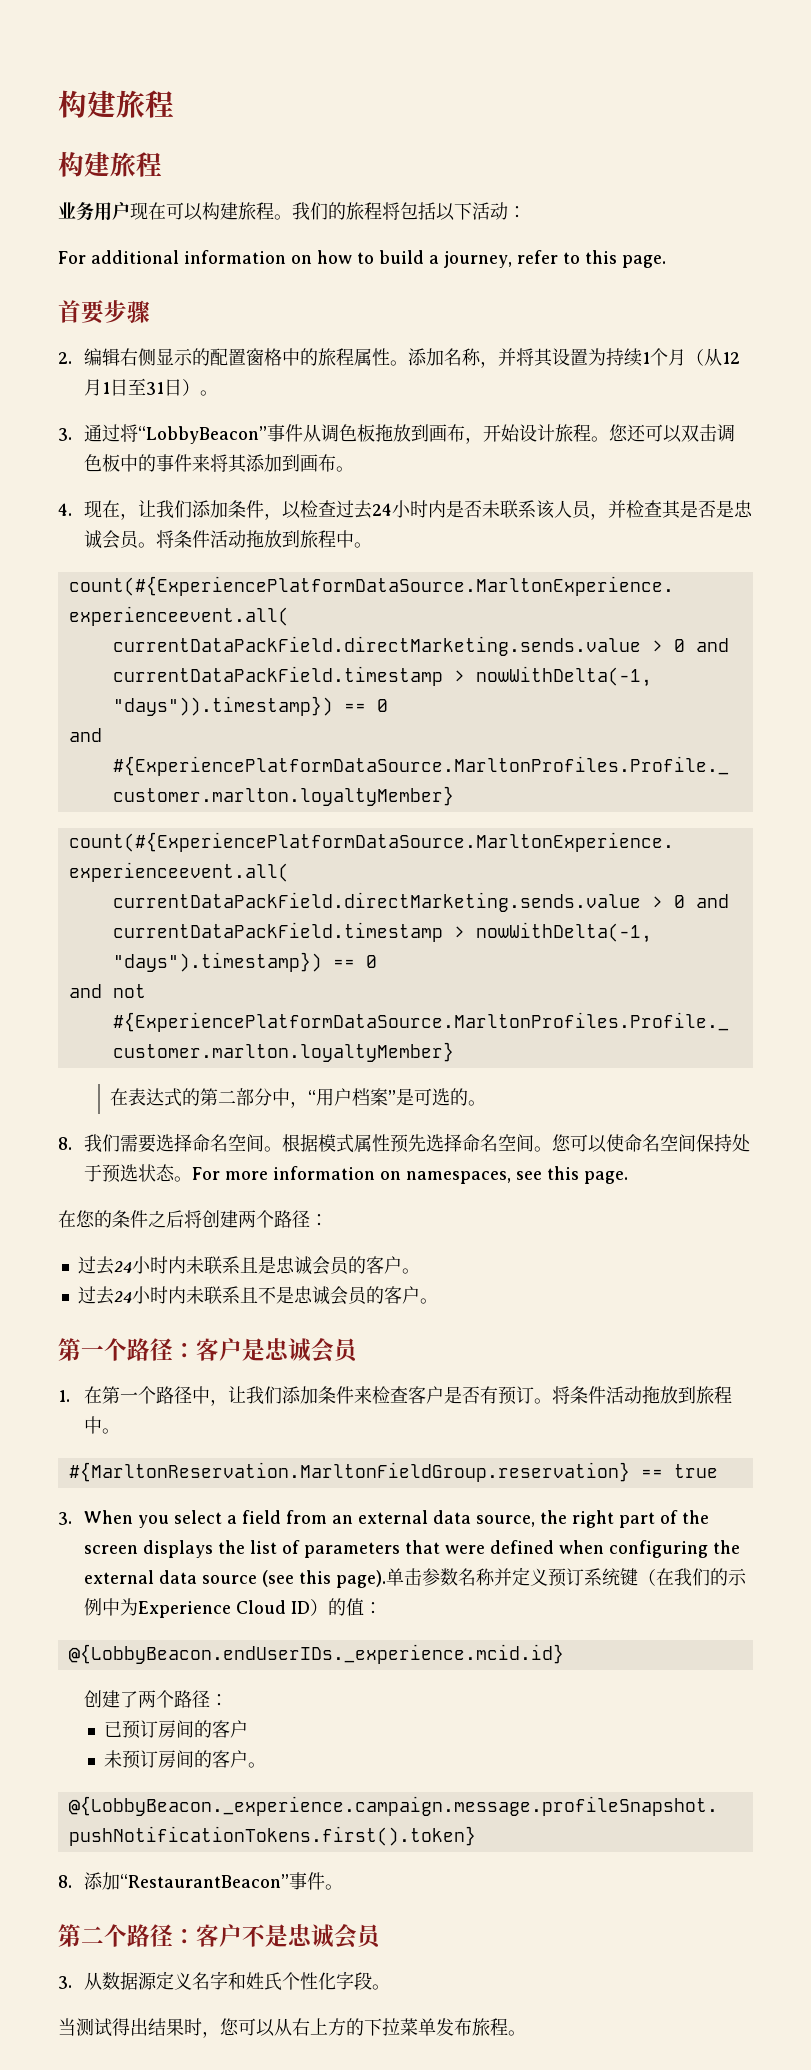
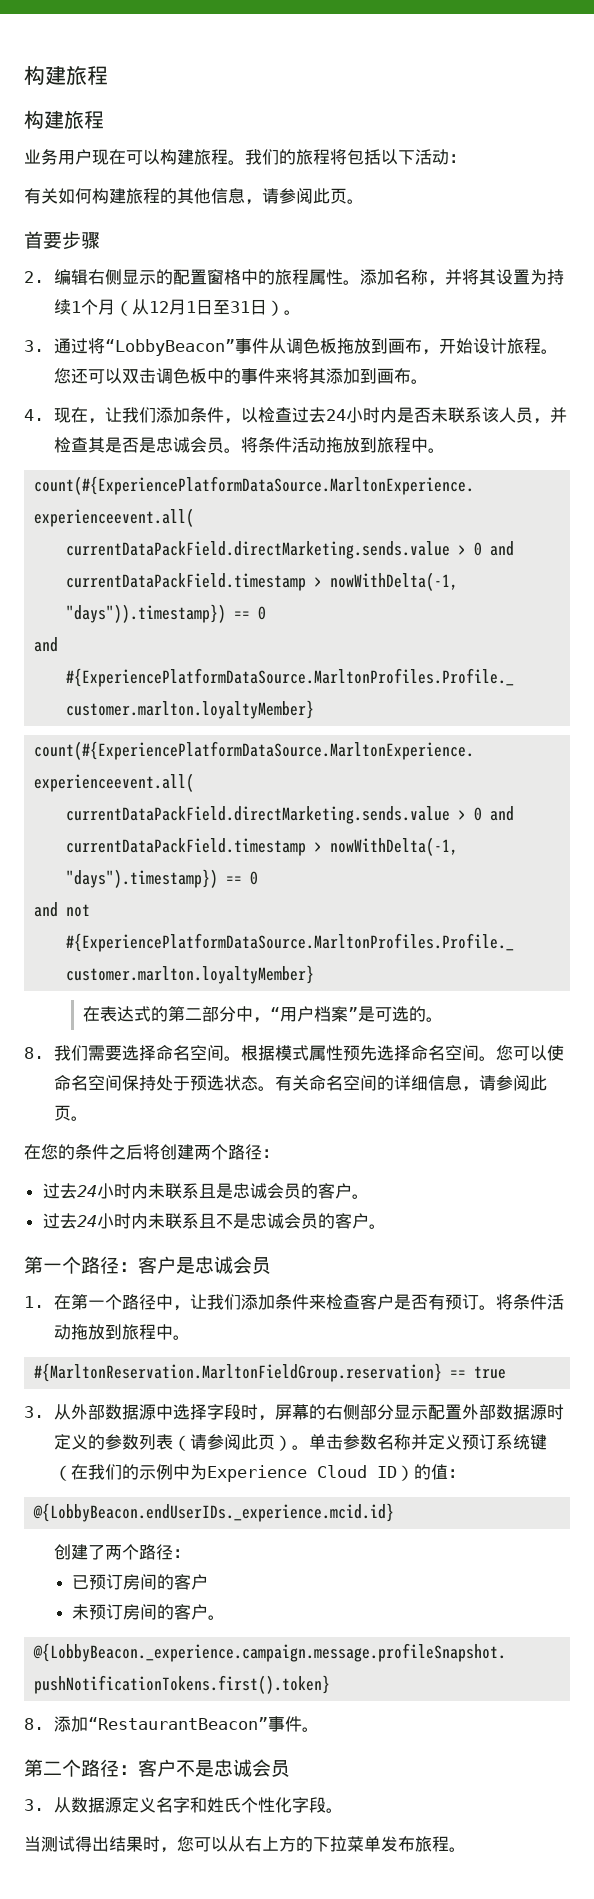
[58,250,666,268] For additional information on how to build a journey, refer to this page. -> [24,188,364,205] 有关如何构建旅程的其他信息，请参阅此页。
[192,1166,629,1184] For more information on namespaces, see this page. -> [274,1075,547,1092] [53,1105,88,1121] 有关命名空间的详细信息，请参阅此页。
[84,1510,710,1528] [84,1540,741,1558] [84,1570,387,1588] When you select a field from an external data source, the right part of the screen displays the list of parameters that were defined when configuring the external data source (see this page). -> [53,1404,564,1421] [53,1434,309,1451] 从外部数据源中选择字段时，屏幕的右侧部分显示配置外部数据源时定义的参数列表（请参阅此页）。

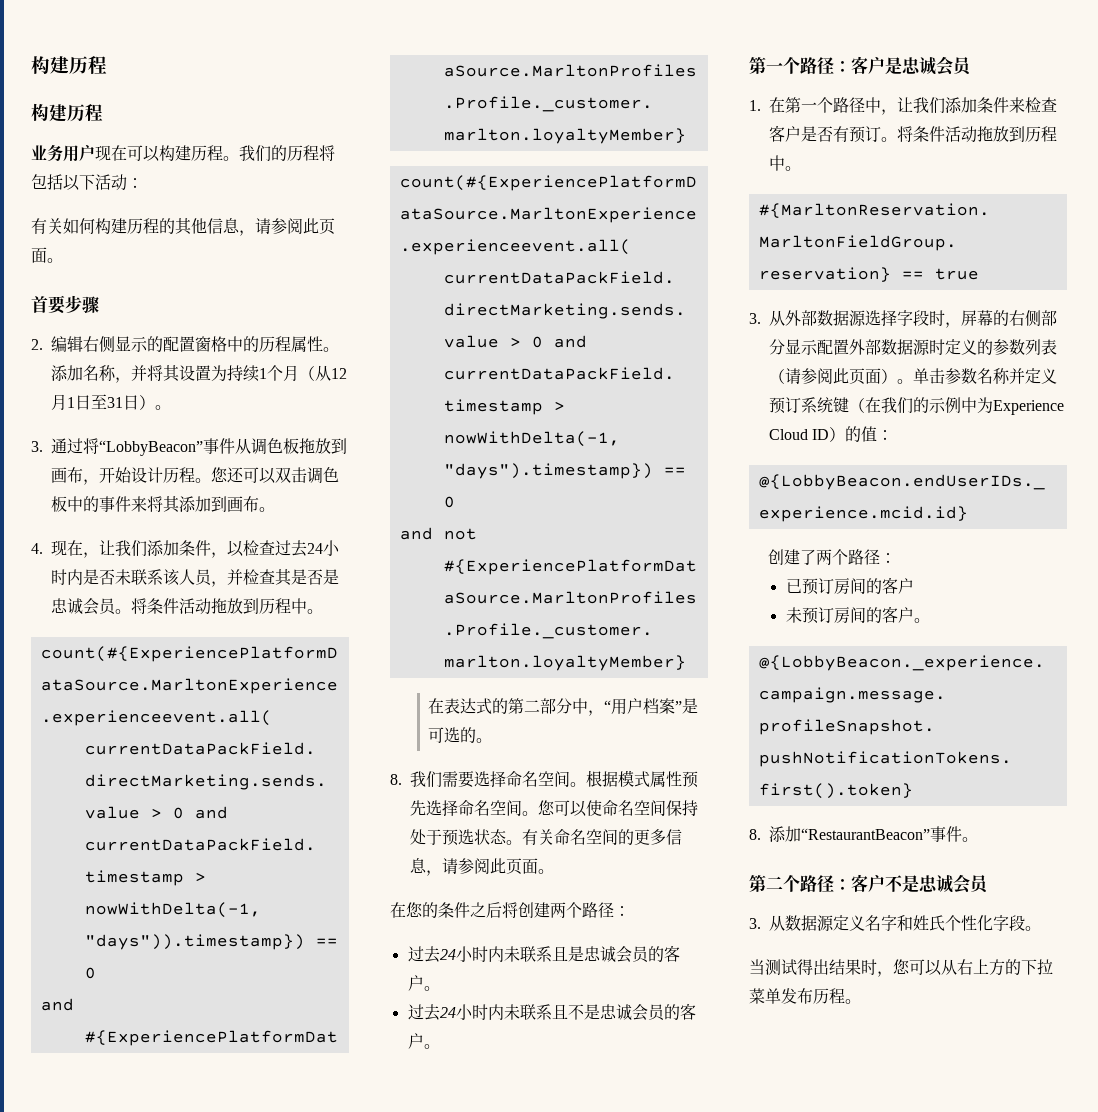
[24,66,87,85] 构建旅 -> [31,56,88,74] 构建历
[64,110,84,129] 旅 -> [67,104,85,122] 历
[194,149,211,165] 旅 -> [191,145,207,161] 历
[296,149,313,165] 旅 -> [287,145,303,161] 历
[126,188,143,204] 旅 -> [127,218,143,234] 历
(347, 196) none -> [31,247,47,263] 面
[274,269,292,285] 旅 -> [259,336,275,352] 历
[506,338,524,354] 旅 -> [163,467,179,483] 历
[376,437,394,453] 旅 -> [259,598,275,614] 历
[393,1075,547,1092] [53,1105,71,1121] 详细信息，请参阅此页 -> [634,829,682,845] [410,858,538,876] 更多信息，请参阅此页面
[121,1324,139,1340] 旅 -> [1025,126,1041,142] 历
[155,1404,173,1420] 中 -> (866, 318) none
(275, 1442) none -> [865,368,881,384] 面
[415,1836,432,1852] 旅 -> [813,988,829,1004] 历

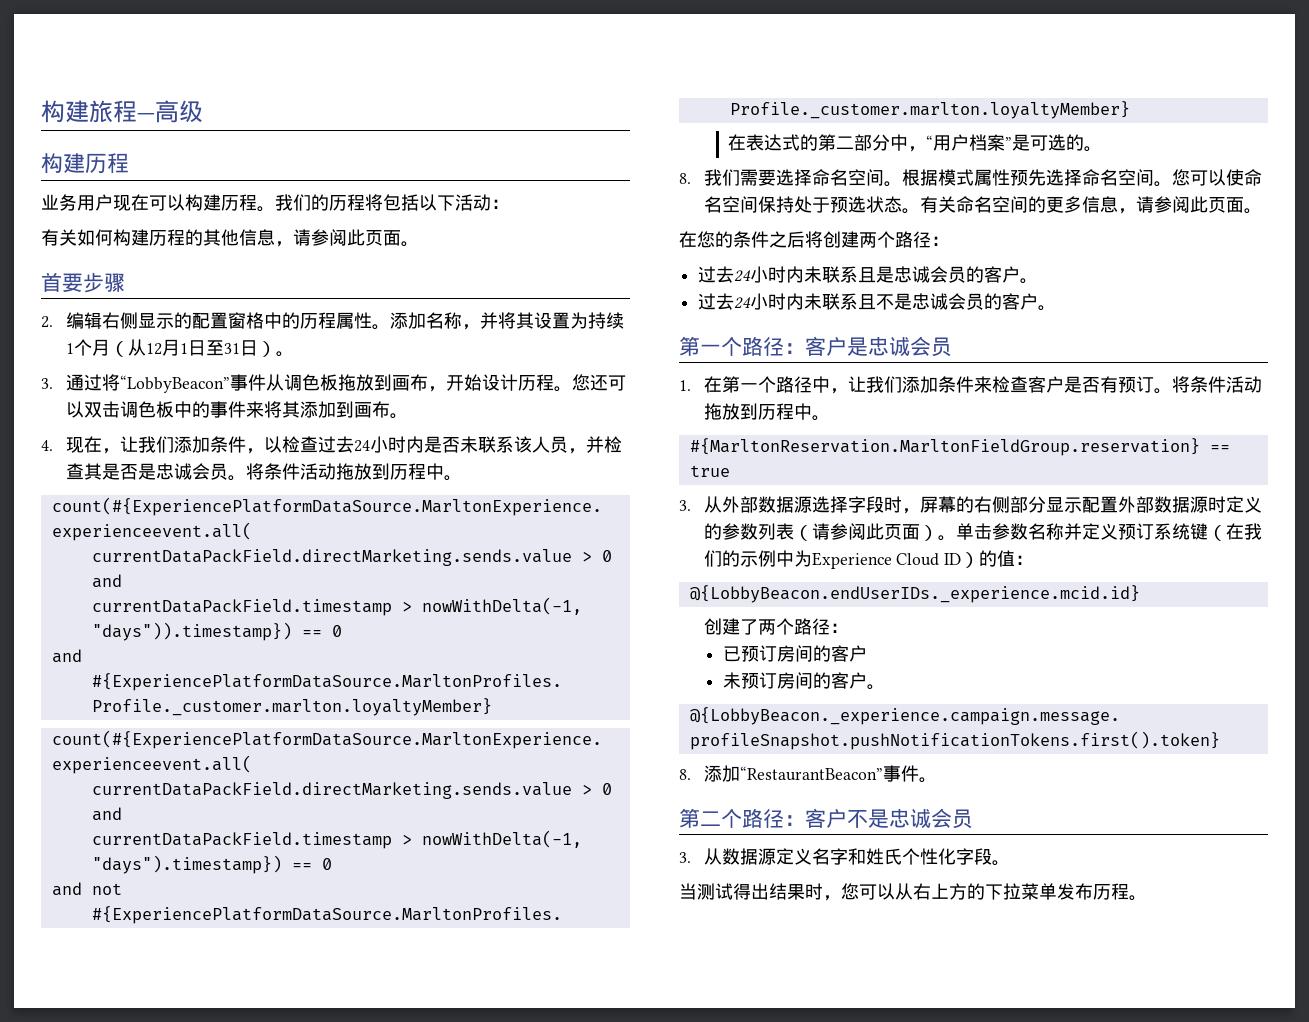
[31,56,107,75] 构建历程 -> [41,100,203,123] 构建旅程—高级

